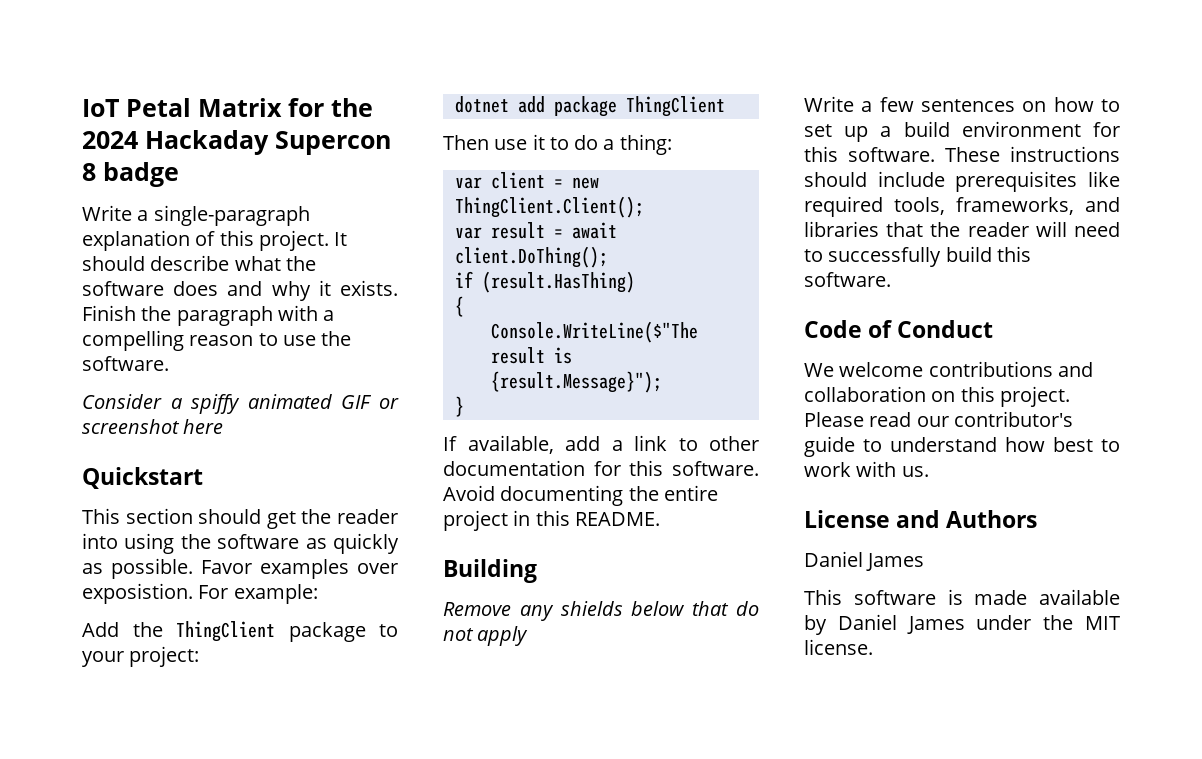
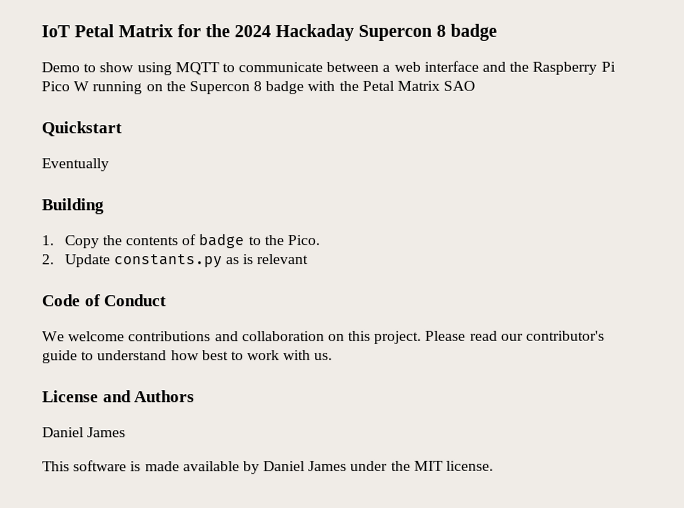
[82,205,310,226] [82,230,348,251] [82,255,316,271] [82,280,398,301] [82,305,335,326] [82,330,352,351] [82,356,169,371] [82,394,400,414] [82,419,224,434] [82,467,203,489] [82,508,398,529] [82,533,399,554] [82,558,398,579] [82,583,318,604] [82,621,398,642] [82,646,200,667] [454,96,725,117] [443,134,672,155] [454,172,599,189] [454,196,644,218] [454,222,617,239] [454,246,608,268] [454,271,635,293] [454,296,464,317] [490,321,698,343] [490,347,572,364] [490,371,662,393] [454,396,464,417] [443,435,759,454] [443,460,759,476] [443,485,718,506] [443,510,660,531] [443,559,537,583] [443,601,759,621] [443,626,529,646] [804,96,1120,112] [804,121,1120,142] [804,146,1120,162] [804,171,1120,192] [804,196,1120,217] [804,221,1120,237] [804,246,1031,267] [804,272,891,287] Write a single-paragraph explanation of this project. It should describe what the software does and why it exists. Finish the paragraph with a compelling reason to use the software. // Consider a spiffy animated GIF or screenshot here // Quickstart // This section should get the reader into using the software as quickly as possible. Favor examples over exposistion. For example: // Add the ThingClient package to your project: // dotnet add package ThingClient // Then use it to do a thing: // var client = new ThingClient.Client(); // var result = await client.DoThing(); // if (result.HasThing) // { // Console.WriteLine($"The result is {result.Message}"); // } // If available, add a link to other documentation for this software. Avoid documenting the entire project in this README. // Building // Remove any shields below that do not apply // Write a few sentences on how to set up a build environment for this software. These instructions should include prerequisites like required tools, frameworks, and libraries that the reader will need to successfully build this software. -> [41,60,616,76] [41,80,476,95] [41,121,122,137] [41,158,109,172] [41,198,104,215] [41,233,320,249] [42,254,310,269] Demo to show using MQTT to communicate between a web interface and the Raspberry Pi Pico W running on the Supercon 8 badge with the Petal Matrix SAO // Quickstart // Eventually // Building // 1. Copy the contents of badge to the Pico. // 2. Update constants.py as is relevant

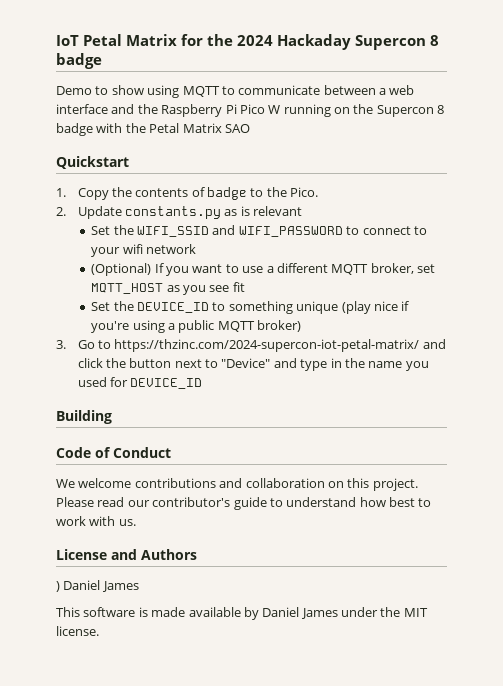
[41,158,109,172] [41,198,104,215] // Eventually // Building -> (129, 162) none
(310, 259) none -> [91,225,427,237] [91,244,196,257] [91,263,435,276] [91,282,245,295] [91,301,410,314] [91,320,302,333] [56,339,446,352] [77,358,429,371] [77,377,203,389] [56,410,112,424] // Set the WIFI_SSID and WIFI_PASSWORD to connect to your wifi network // (Optional) If you want to use a different MQTT broker, set MQTT_HOST as you see fit // Set the DEVICE_ID to something unique (play nice if you're using a public MQTT broker) // 3. Go to https://thzinc.com/2024-supercon-iot-petal-matrix/ and click the button next to "Device" and type in the name you used for DEVICE_ID // Building
(196, 396) none -> [56,581,60,592] )

